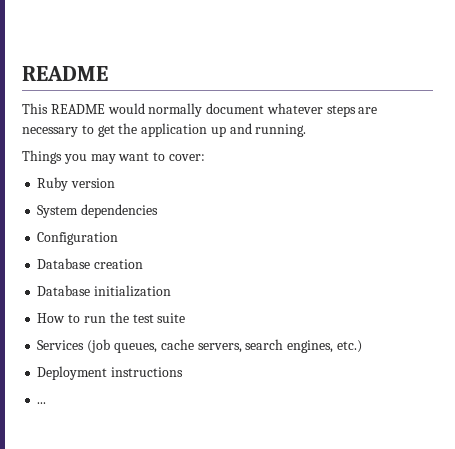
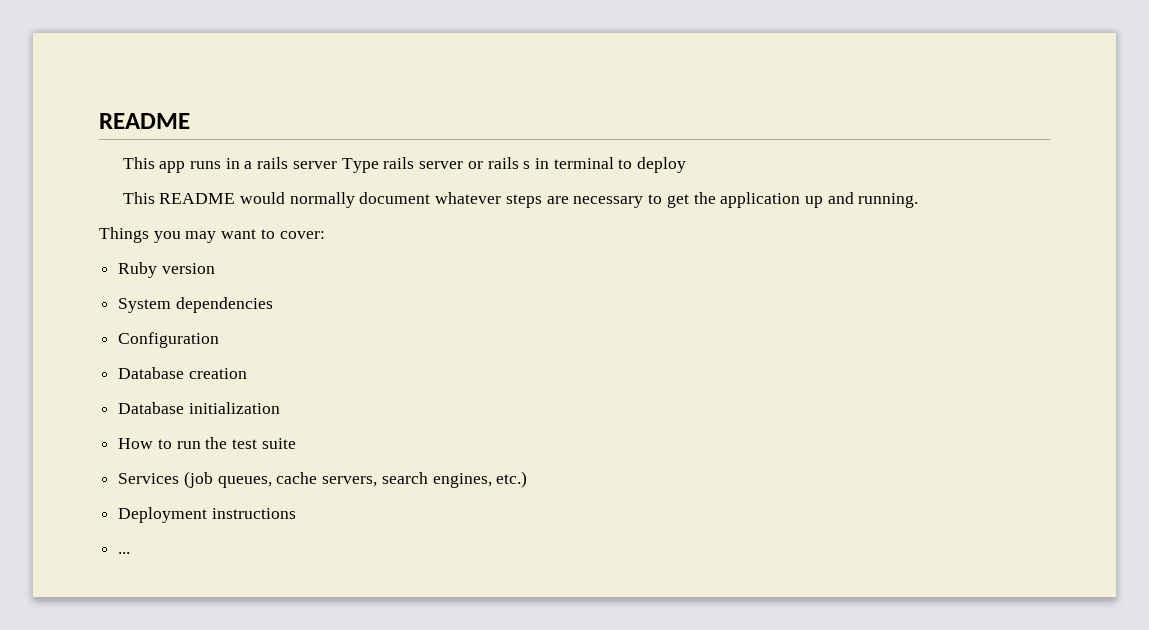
[22,66,108,81] README -> [99,113,190,129] [122,157,687,173] README // This app runs in a rails server Type rails server or rails s in terminal to deploy

